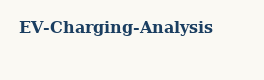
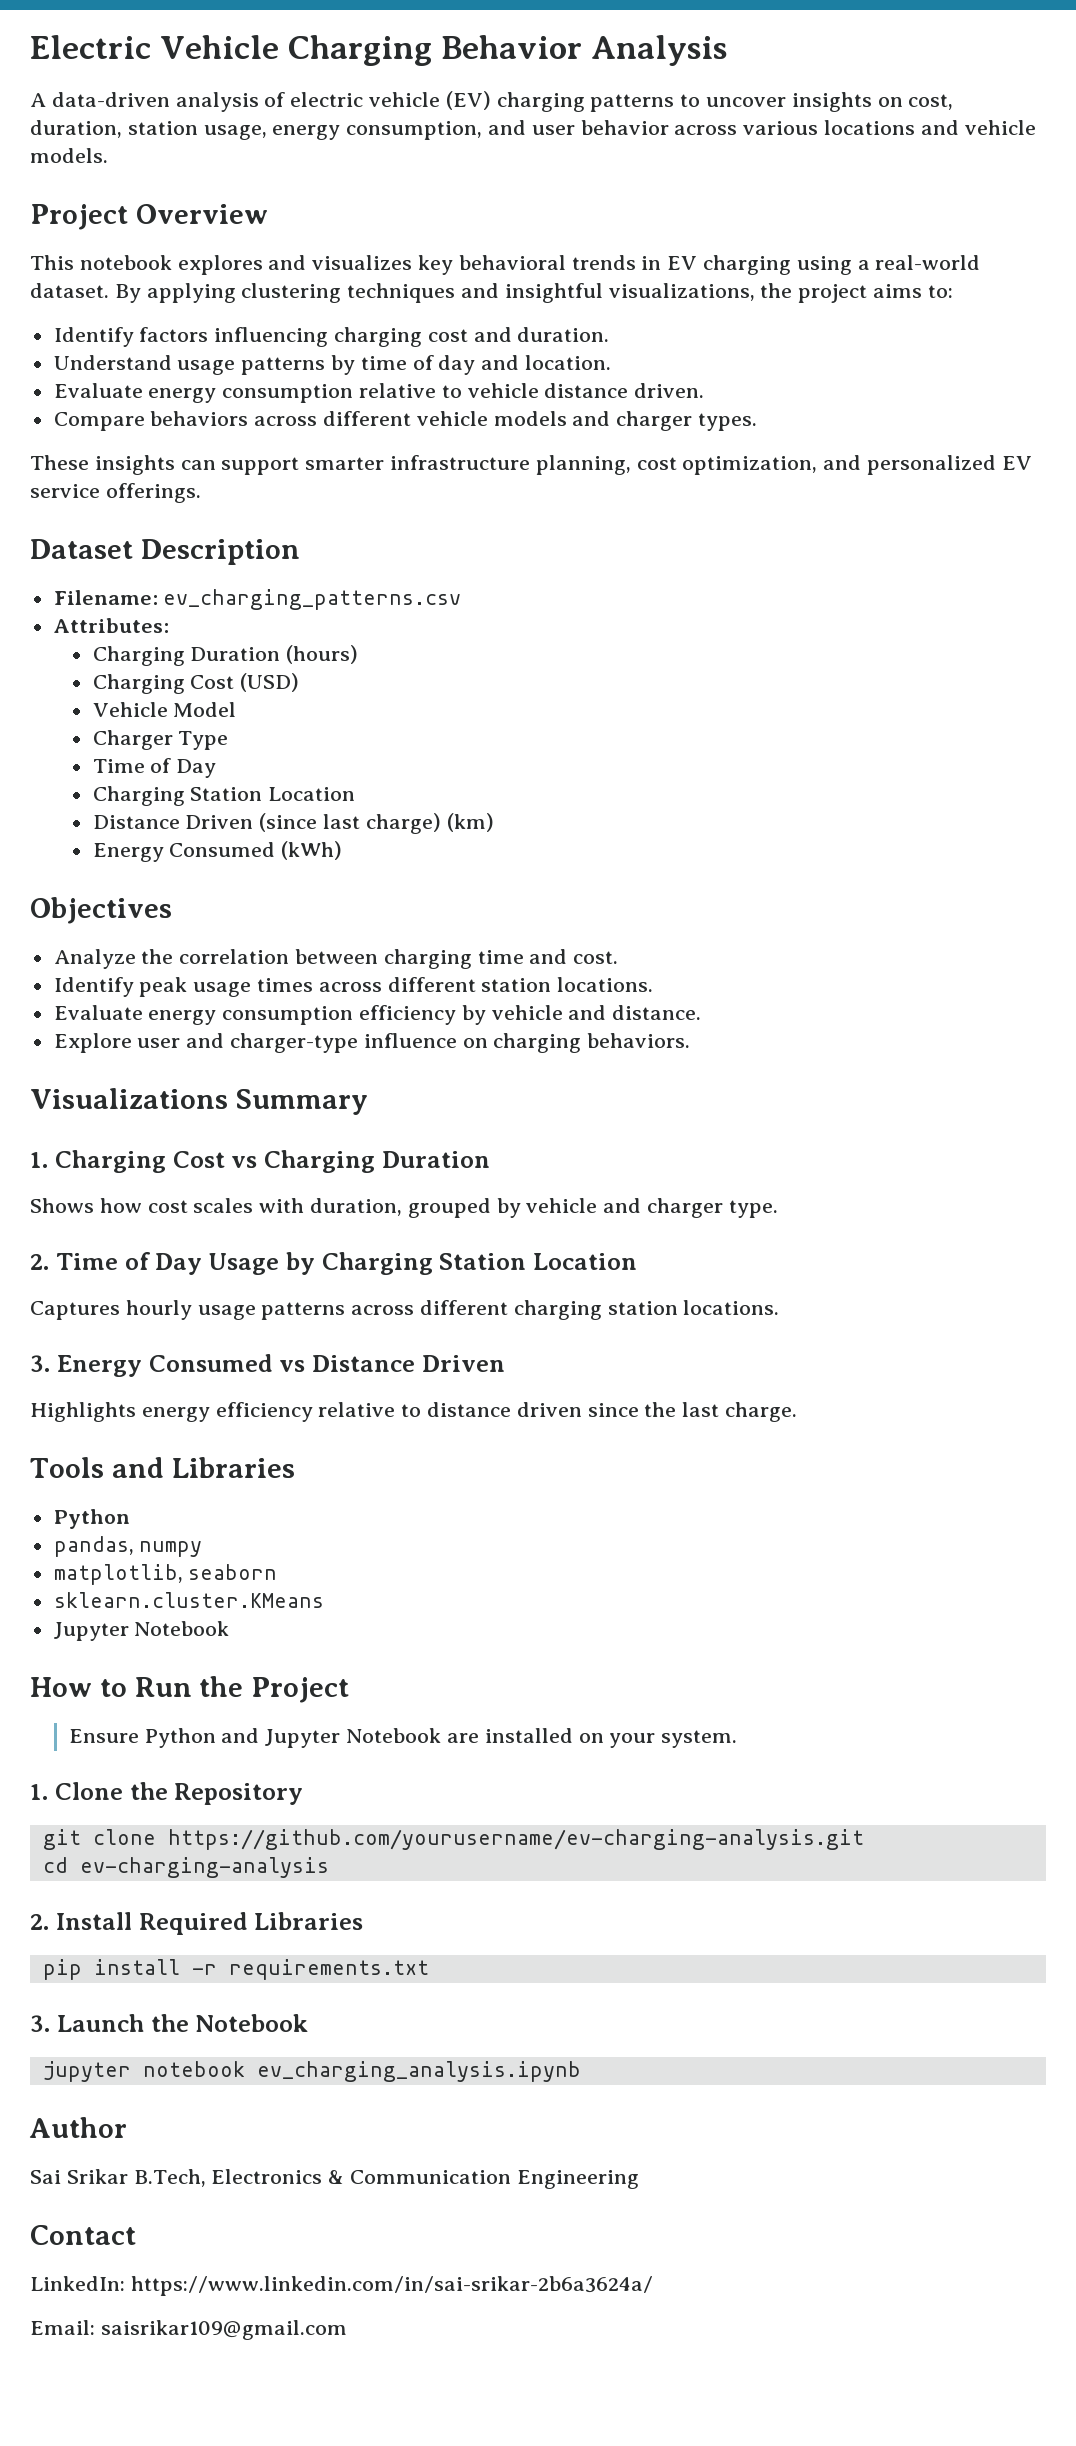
[19,21,213,36] EV-Charging-Analysis -> [30,35,728,66] [30,91,954,112] [30,120,1036,140] [30,148,108,163] [30,204,268,230] [30,255,981,275] [30,283,953,303] [53,327,610,347] [53,355,612,375] [53,383,705,403] [53,411,758,431] [30,455,1032,475] [30,483,201,503] [30,539,300,565] [53,589,462,610] [53,618,169,633] [92,645,359,666] [92,673,300,694] [92,702,237,717] [92,730,229,750] [92,758,217,778] [92,786,356,806] [92,813,494,834] [92,841,343,862] [30,897,172,924] [53,949,619,969] [53,977,654,997] [53,1005,702,1025] [53,1033,691,1053] [30,1088,368,1115] [30,1150,490,1173] [30,1198,778,1218] [30,1252,637,1275] [30,1300,780,1320] [30,1354,505,1377] [30,1402,798,1422] [30,1457,295,1478] [53,1509,130,1529] [53,1536,203,1557] [53,1564,278,1585] [53,1592,324,1608] [53,1621,230,1641] [30,1676,350,1703] [68,1728,738,1748] [30,1782,304,1805] [42,1829,864,1850] [42,1857,329,1878] [30,1912,364,1935] [42,1959,429,1980] [30,2014,309,2032] [42,2061,581,2082] [29,2117,127,2138] [30,2169,639,2189] [30,2225,136,2245] [30,2276,653,2296] [30,2320,347,2340] Electric Vehicle Charging Behavior Analysis // A data-driven analysis of electric vehicle (EV) charging patterns to uncover insights on cost, duration, station usage, energy consumption, and user behavior across various locations and vehicle models. // Project Overview // This notebook explores and visualizes key behavioral trends in EV charging using a real-world dataset. By applying clustering techniques and insightful visualizations, the project aims to: // Identify factors influencing charging cost and duration. // Understand usage patterns by time of day and location. // Evaluate energy consumption relative to vehicle distance driven. // Compare behaviors across different vehicle models and charger types. // These insights can support smarter infrastructure planning, cost optimization, and personalized EV service offerings. // Dataset Description // Filename: ev_charging_patterns.csv // Attributes: // Charging Duration (hours) // Charging Cost (USD) // Vehicle Model // Charger Type // Time of Day // Charging Station Location // Distance Driven (since last charge) (km) // Energy Consumed (kWh) // Objectives // Analyze the correlation between charging time and cost. // Identify peak usage times across different station locations. // Evaluate energy consumption efficiency by vehicle and distance. // Explore user and charger-type influence on charging behaviors. // Visualizations Summary // 1. Charging Cost vs Charging Duration // Shows how cost scales with duration, grouped by vehicle and charger type. // 2. Time of Day Usage by Charging Station Location // Captures hourly usage patterns across different charging station locations. // 3. Energy Consumed vs Distance Driven // Highlights energy efficiency relative to distance driven since the last charge. // Tools and Libraries // Python // pandas, numpy // matplotlib, seaborn // sklearn.cluster.KMeans // Jupyter Notebook // How to Run the Project // Ensure Python and Jupyter Notebook are installed on your system. // 1. Clone the Repository // git clone https://github.com/yourusername/ev-charging-analysis.git // cd ev-charging-analysis // 2. Install Required Libraries // pip install -r requirements.txt // 3. Launch the Notebook // jupyter notebook ev_charging_analysis.ipynb // Author // Sai Srikar B.Tech, Electronics & Communication Engineering // Contact // LinkedIn: https://www.linkedin.com/in/sai-srikar-2b6a3624a/ // Email: saisrikar109@gmail.com

